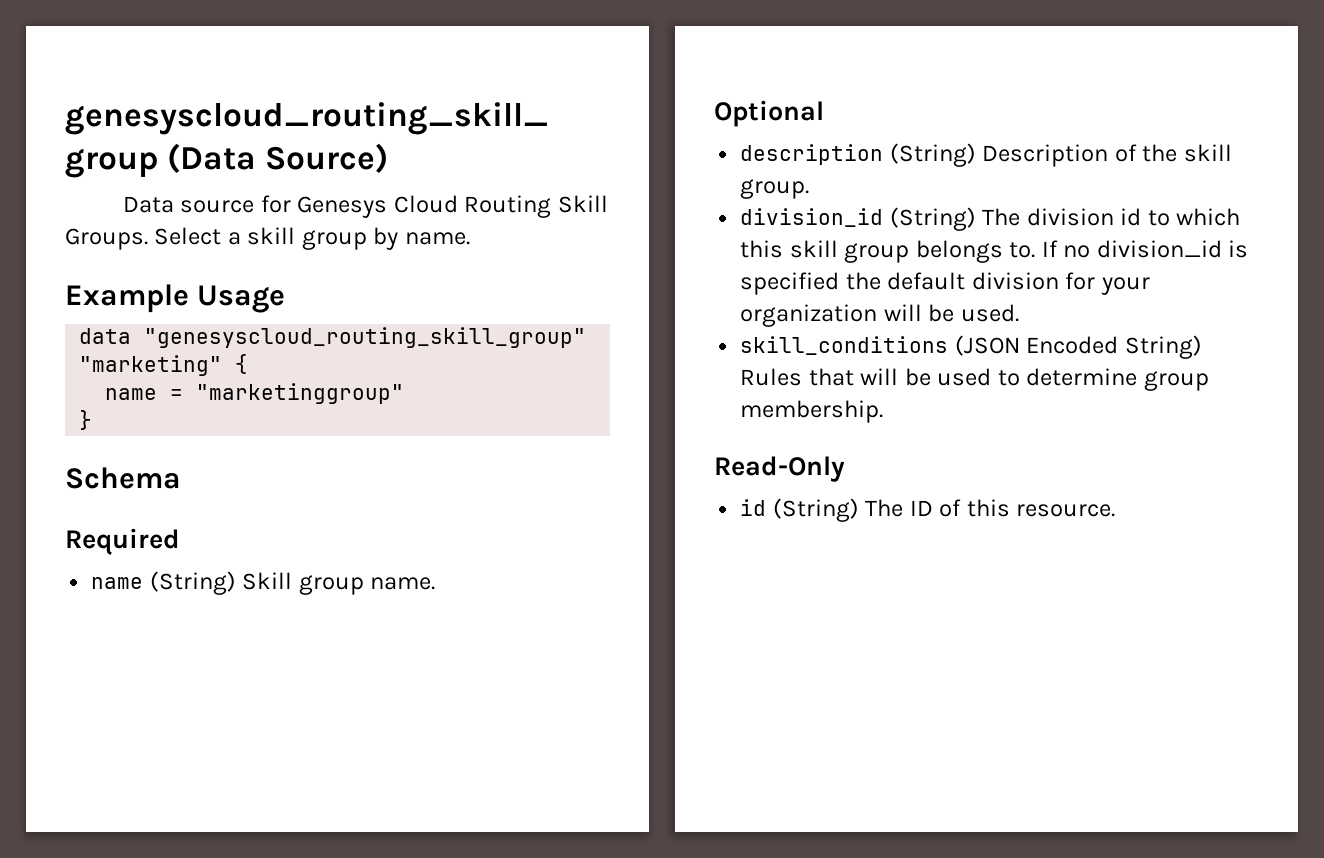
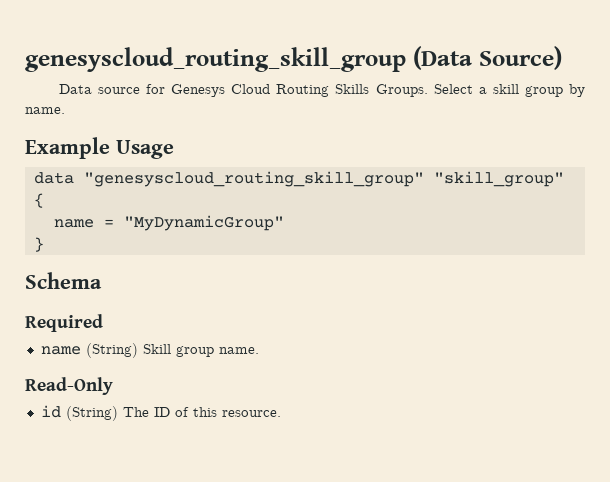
[557,195,608,213] Skill -> [335,84,370,94] Skills
[79,355,223,376] "marketing" -> [433,171,564,187] "skill_group"
[196,383,405,404] "marketinggroup" -> [123,215,284,231] "MyDynamicGroup"
[714,100,824,127] [740,143,1232,167] [740,179,810,199] [740,207,1241,231] [740,240,1249,263] [740,272,1150,295] [740,304,1019,327] [740,335,1202,359] [740,368,1209,391] [740,400,884,423] // Optional // description (String) Description of the skill group. // division_id (String) The division id to which this skill group belongs to. If no division_id is specified the default division for your organization will be used. // skill_conditions (JSON Encoded String) Rules that will be used to determine group membership. -> (259, 350) none

